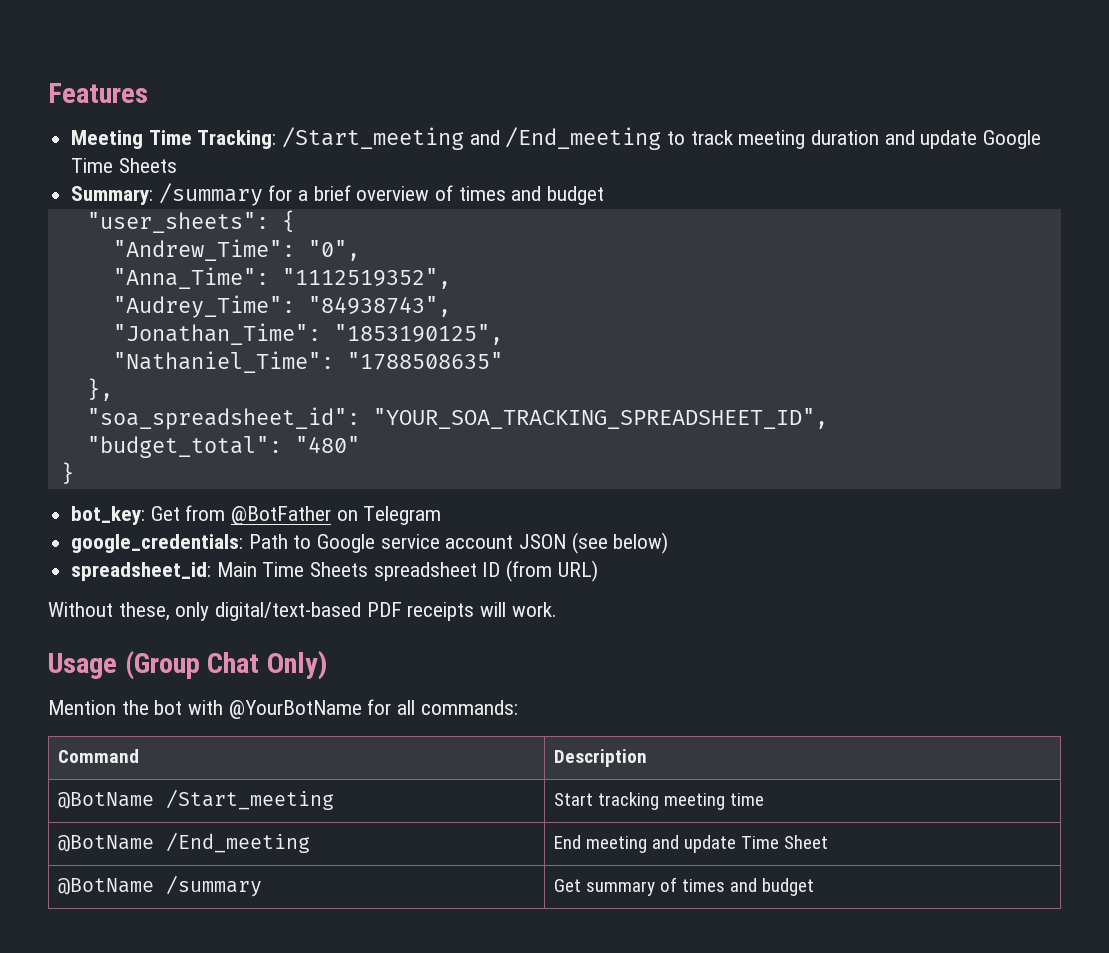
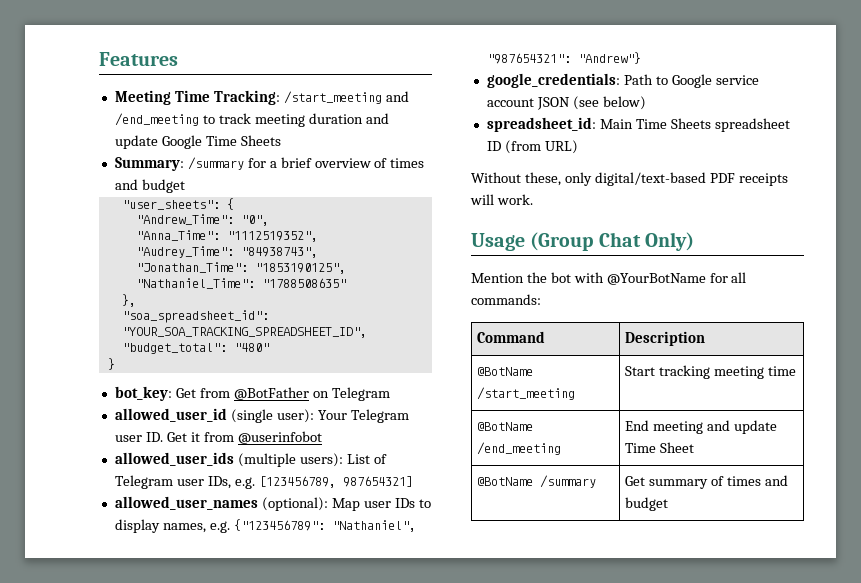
[282,127,662,150] /Start_meeting and /End_meeting -> [283,91,409,104] [114,113,199,126] /start_meeting and /end_meeting
(442, 515) none -> [114,408,409,423] [114,431,322,444] [114,452,387,467] [114,475,413,489] [114,496,431,511] [114,519,416,533] [486,52,641,64] // allowed_user_id (single user): Your Telegram user ID. Get it from @userinfobot // allowed_user_ids (multiple users): List of Telegram user IDs, e.g. [123456789, 987654321] // allowed_user_names (optional): Map user IDs to display names, e.g. {"123456789": "Nathaniel", "987654321": "Andrew"}
[165,789,334,810] /Start_meeting -> [477,387,576,400] /start_meeting
[165,832,310,853] /End_meeting -> [477,442,562,455] /end_meeting

